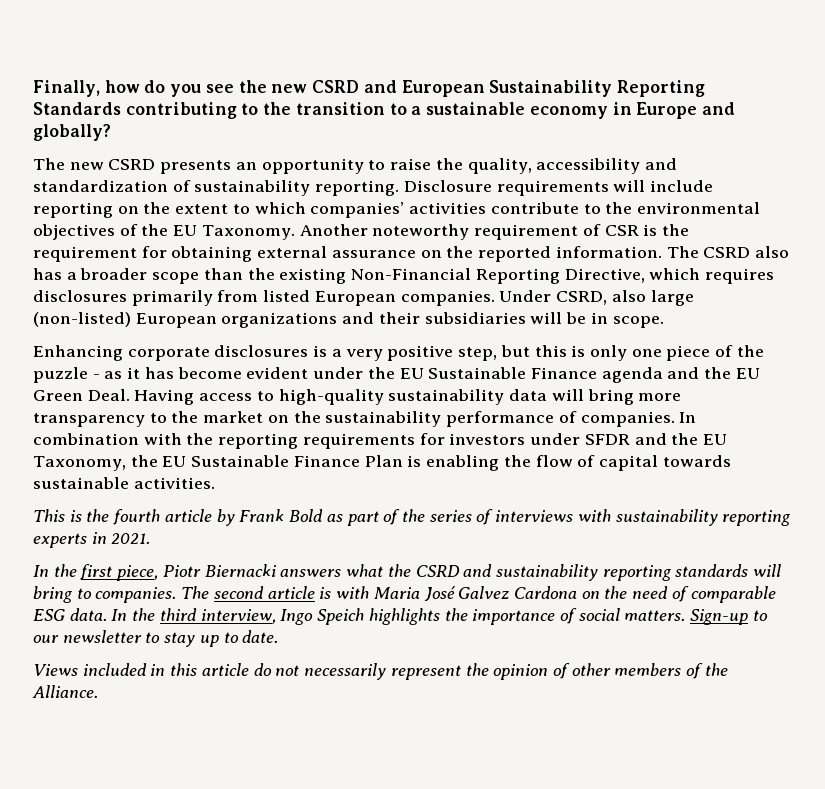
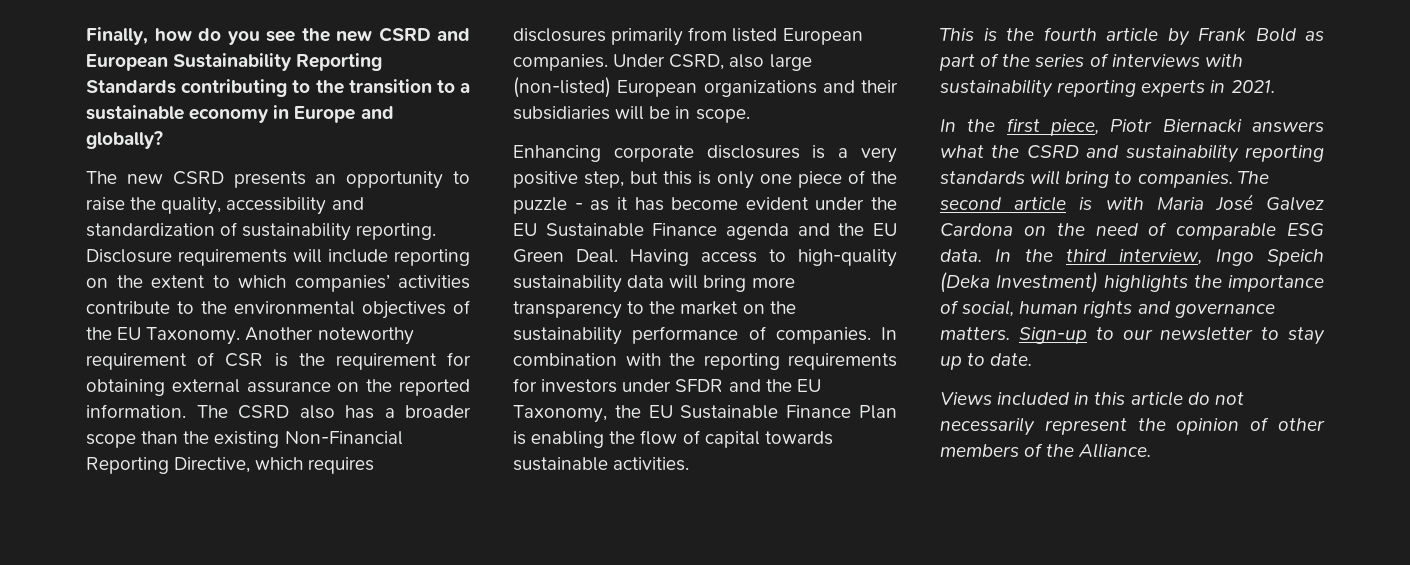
(365, 616) none -> [940,272,1098,293] (Deka Investment)
[578,608,620,621] social -> [962,300,1275,318] social, human rights and governance

